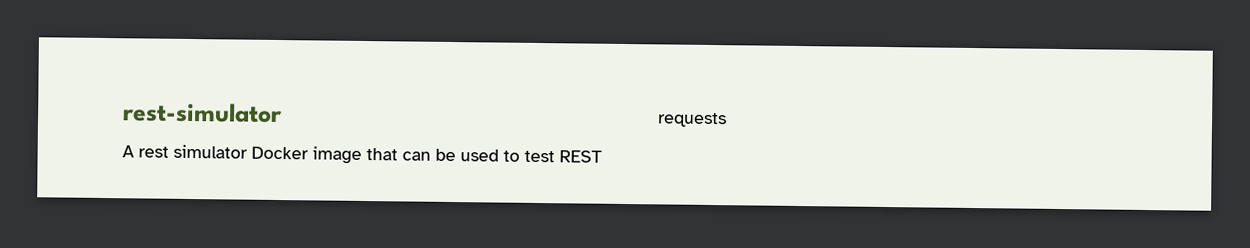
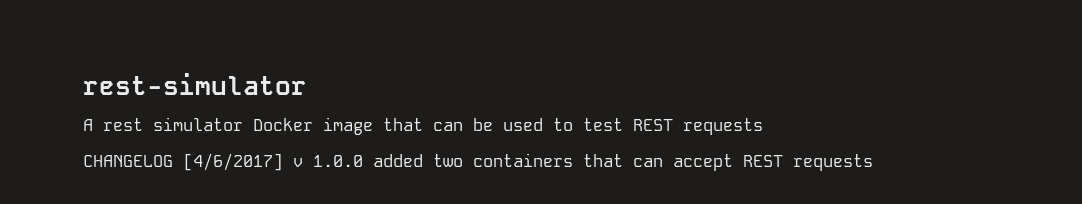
(727, 120) none -> [83,153,873,171] // CHANGELOG [4/6/2017] v 1.0.0 added two containers that can accept REST requests

